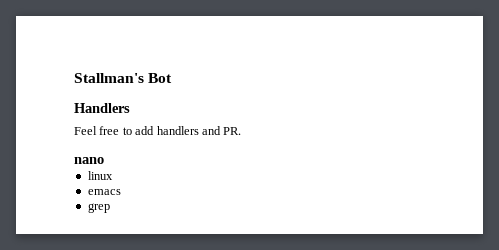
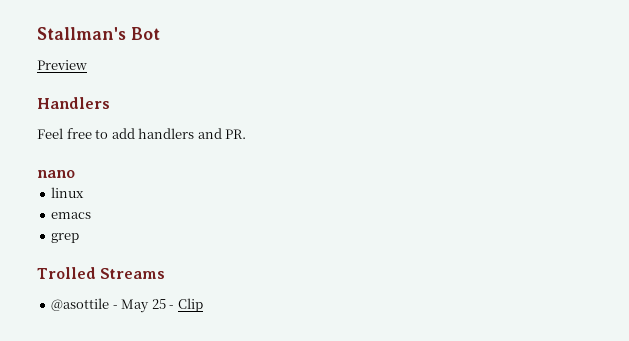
(173, 78) none -> [37,60,87,70] // Preview
(110, 208) none -> [37,267,166,279] [51,298,203,313] // Trolled Streams // @asottile - May 25 - Clip

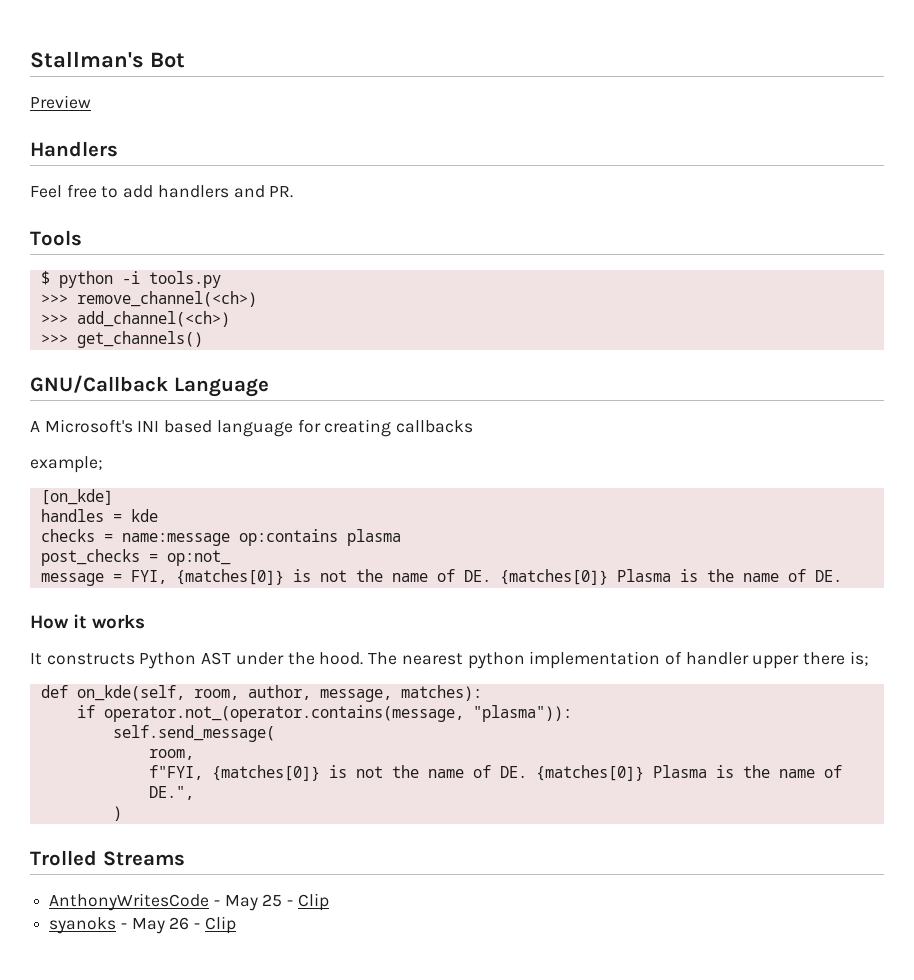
[37,170,75,178] [51,187,85,198] [51,212,92,219] [51,233,80,243] nano // linux // emacs // grep -> [30,230,82,246] [40,271,221,288] [40,291,257,307] [40,311,230,327] [40,331,203,348] [30,375,269,397] [30,419,474,437] [30,456,103,473] [40,489,113,505] [40,509,158,522] [40,529,401,546] [40,549,231,566] [40,569,842,586] [30,614,146,629] [30,651,869,669] [40,685,482,702] [76,705,572,722] [112,725,275,742] [148,749,194,760] [148,765,842,781] [148,786,194,800] [112,806,122,821] Tools // $ python -i tools.py // >>> remove_channel(<ch>) // >>> add_channel(<ch>) // >>> get_channels() // GNU/Callback Language // A Microsoft's INI based language for creating callbacks // example; // [on_kde] // handles = kde // checks = name:message op:contains plasma // post_checks = op:not_ // message = FYI, {matches[0]} is not the name of DE. {matches[0]} Plasma is the name of DE. // How it works // It constructs Python AST under the hood. The nearest python implementation of handler upper there is; // def on_kde(self, room, author, message, matches): // if operator.not_(operator.contains(message, "plasma")): // self.send_message( // room, // f"FYI, {matches[0]} is not the name of DE. {matches[0]} Plasma is the name of DE.", // )
[51,298,110,311] @asottile -> [49,893,210,911] AnthonyWritesCode
(203, 305) none -> [49,916,236,934] // syanoks - May 26 - Clip

